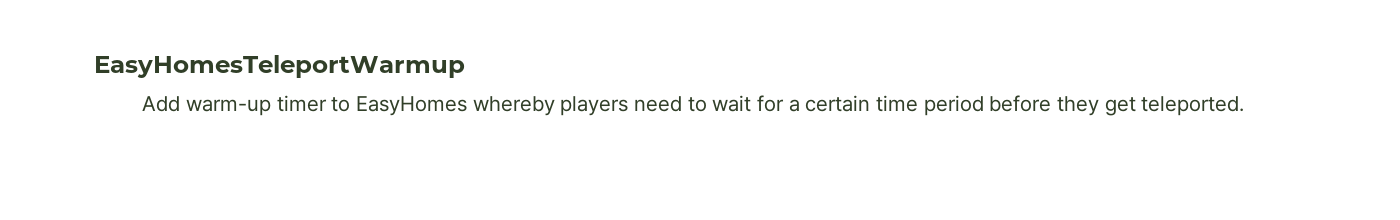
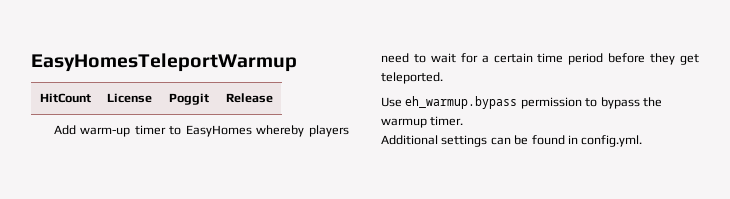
(465, 66) none -> [39,93,91,103] [107,93,152,103] [169,93,209,105] [226,93,273,103] // HitCount | License | Poggit | Release
(1245, 106) none -> [381,96,662,109] [381,116,464,128] [381,135,643,147] // Use eh_warmup.bypass permission to bypass the warmup timer. // Additional settings can be found in config.yml.

